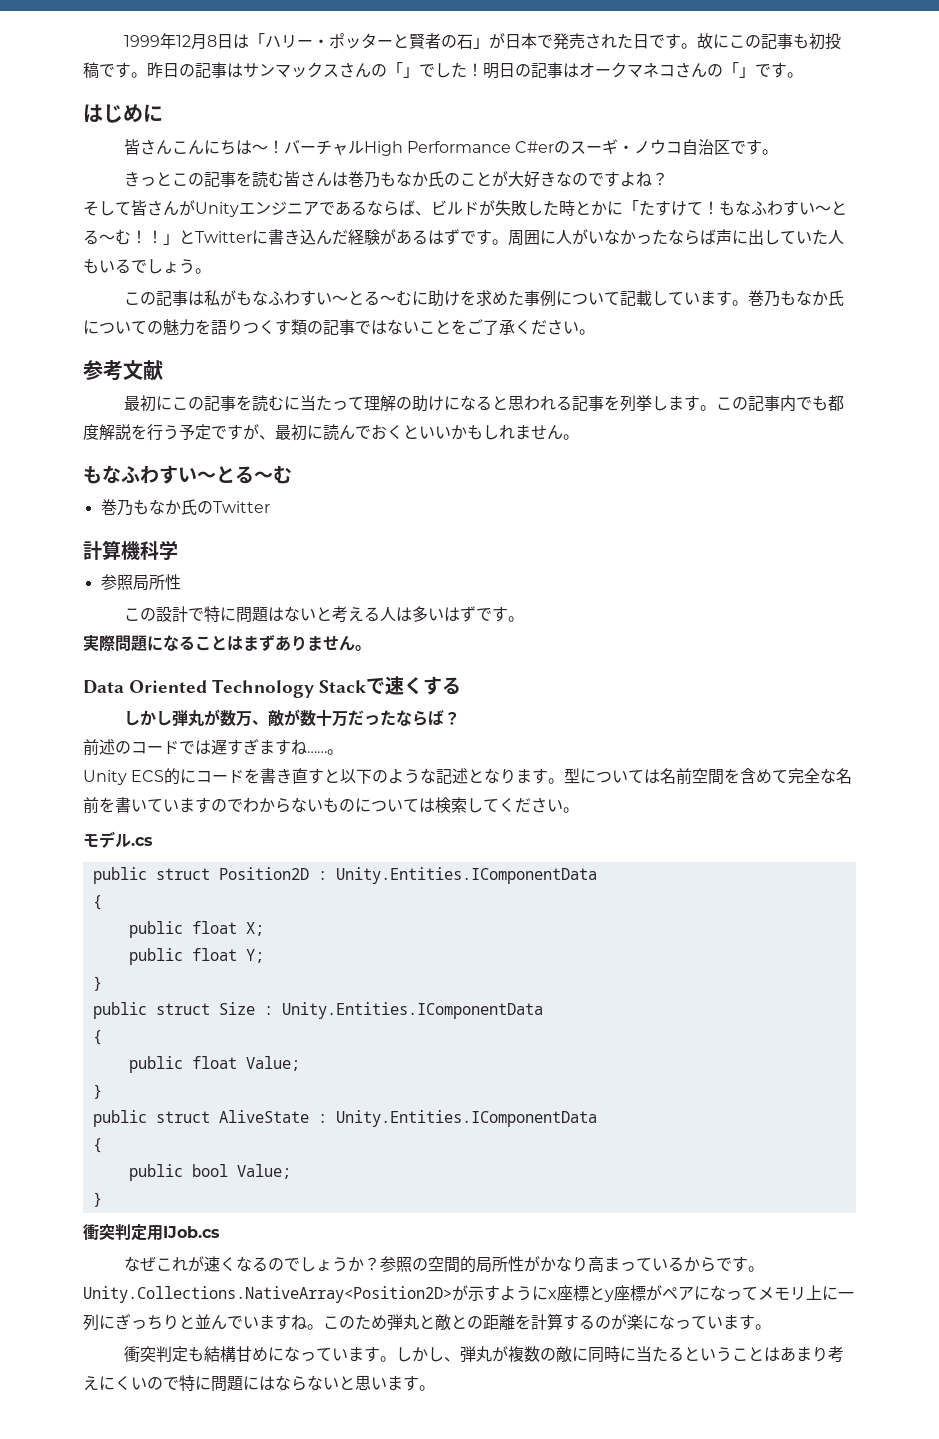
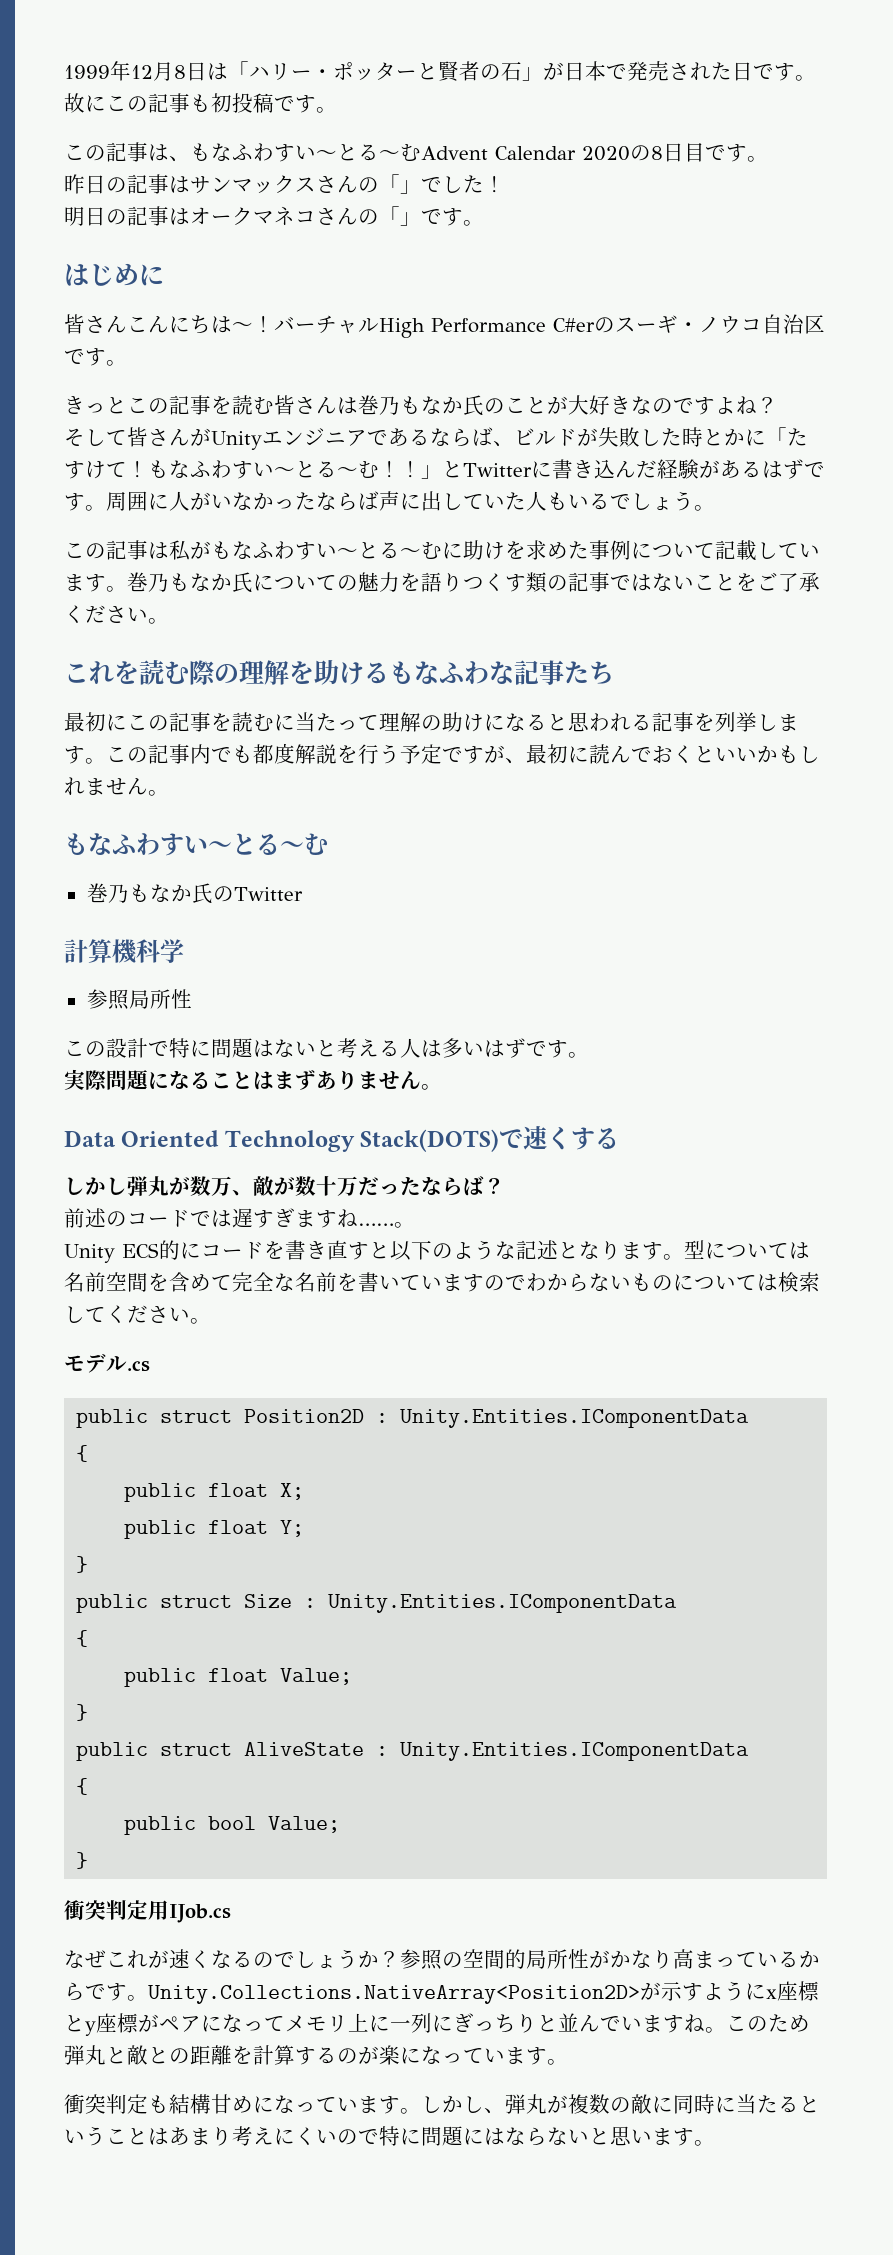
(147, 75) none -> [64,142,768,162] // この記事は、もなふわすい～とる～むAdvent Calendar 2020の8日目です。 //
(483, 70) none -> (505, 184) //
[83,360,163,381] 参考文献 -> [64,660,614,685] これを読む際の理解を助けるもなふわな記事たち
[319,680,367,693] Stack -> [360,1129,500,1152] Stack(DOTS)

